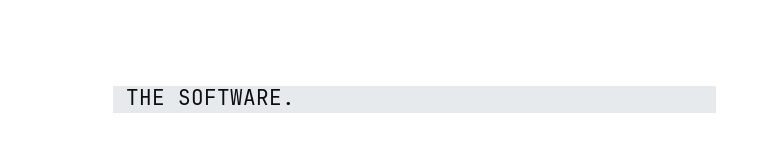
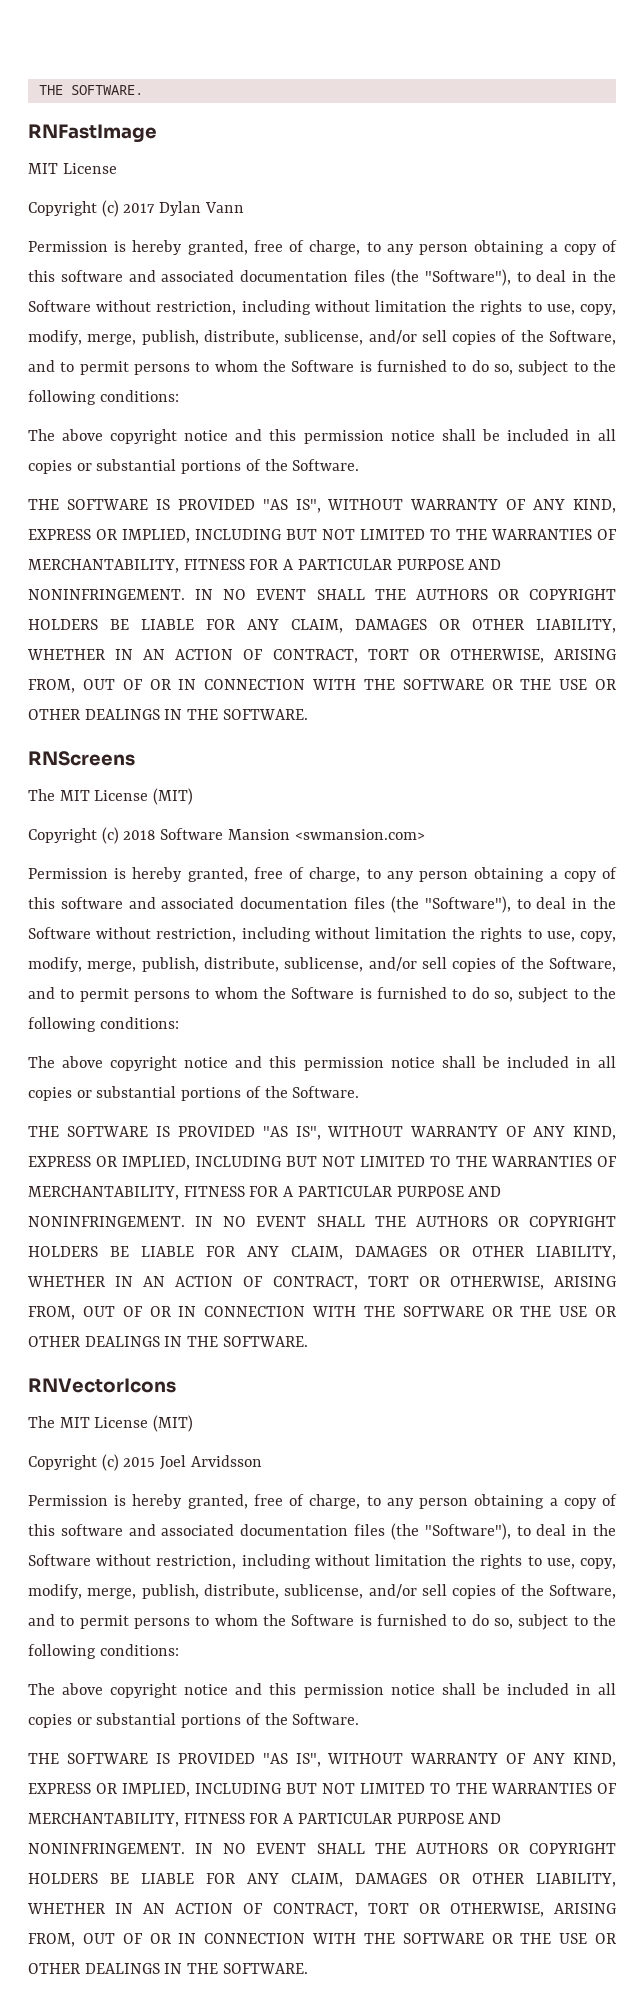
[125,89,295,105] THE SOFTWARE. -> [38,85,143,95] [28,124,157,143] [28,163,117,174] [28,200,244,217] [28,240,618,255] [28,269,616,286] [28,300,616,315] [28,330,616,345] [28,360,616,376] [28,390,179,405] [28,429,616,444] [28,459,360,474] [28,499,616,513] [28,529,617,543] [28,559,502,573] [28,589,616,600] [28,619,616,633] [27,649,616,663] [28,679,616,693] [28,709,308,720] [28,751,135,766] [28,788,194,805] [28,827,425,844] [28,867,618,882] [28,896,616,913] [28,927,616,942] [28,957,616,972] [28,987,616,1003] [28,1017,179,1032] [28,1056,616,1071] [28,1086,360,1101] [28,1126,616,1140] [28,1156,617,1170] [28,1186,502,1200] [28,1216,616,1227] [28,1246,616,1260] [27,1276,616,1290] [28,1306,616,1320] [28,1336,308,1347] [28,1378,176,1393] [28,1415,194,1432] [28,1454,262,1471] [28,1494,618,1509] [28,1523,616,1540] [28,1554,616,1569] [28,1584,616,1599] [28,1614,616,1630] [28,1644,179,1659] [28,1683,616,1698] [28,1713,360,1728] [28,1753,616,1767] [28,1783,617,1797] [28,1813,502,1827] [28,1843,616,1854] [28,1873,616,1887] [27,1903,616,1917] [28,1933,616,1947] [28,1963,308,1974] THE SOFTWARE. // RNFastImage // MIT License // Copyright (c) 2017 Dylan Vann // Permission is hereby granted, free of charge, to any person obtaining a copy of this software and associated documentation files (the "Software"), to deal in the Software without restriction, including without limitation the rights to use, copy, modify, merge, publish, distribute, sublicense, and/or sell copies of the Software, and to permit persons to whom the Software is furnished to do so, subject to the following conditions: // The above copyright notice and this permission notice shall be included in all copies or substantial portions of the Software. // THE SOFTWARE IS PROVIDED "AS IS", WITHOUT WARRANTY OF ANY KIND, EXPRESS OR IMPLIED, INCLUDING BUT NOT LIMITED TO THE WARRANTIES OF MERCHANTABILITY, FITNESS FOR A PARTICULAR PURPOSE AND NONINFRINGEMENT. IN NO EVENT SHALL THE AUTHORS OR COPYRIGHT HOLDERS BE LIABLE FOR ANY CLAIM, DAMAGES OR OTHER LIABILITY, WHETHER IN AN ACTION OF CONTRACT, TORT OR OTHERWISE, ARISING FROM, OUT OF OR IN CONNECTION WITH THE SOFTWARE OR THE USE OR OTHER DEALINGS IN THE SOFTWARE. // RNScreens // The MIT License (MIT) // Copyright (c) 2018 Software Mansion <swmansion.com> // Permission is hereby granted, free of charge, to any person obtaining a copy of this software and associated documentation files (the "Software"), to deal in the Software without restriction, including without limitation the rights to use, copy, modify, merge, publish, distribute, sublicense, and/or sell copies of the Software, and to permit persons to whom the Software is furnished to do so, subject to the following conditions: // The above copyright notice and this permission notice shall be included in all copies or substantial portions of the Software. // THE SOFTWARE IS PROVIDED "AS IS", WITHOUT WARRANTY OF ANY KIND, EXPRESS OR IMPLIED, INCLUDING BUT NOT LIMITED TO THE WARRANTIES OF MERCHANTABILITY, FITNESS FOR A PARTICULAR PURPOSE AND NONINFRINGEMENT. IN NO EVENT SHALL THE AUTHORS OR COPYRIGHT HOLDERS BE LIABLE FOR ANY CLAIM, DAMAGES OR OTHER LIABILITY, WHETHER IN AN ACTION OF CONTRACT, TORT OR OTHERWISE, ARISING FROM, OUT OF OR IN CONNECTION WITH THE SOFTWARE OR THE USE OR OTHER DEALINGS IN THE SOFTWARE. // RNVectorIcons // The MIT License (MIT) // Copyright (c) 2015 Joel Arvidsson // Permission is hereby granted, free of charge, to any person obtaining a copy of this software and associated documentation files (the "Software"), to deal in the Software without restriction, including without limitation the rights to use, copy, modify, merge, publish, distribute, sublicense, and/or sell copies of the Software, and to permit persons to whom the Software is furnished to do so, subject to the following conditions: // The above copyright notice and this permission notice shall be included in all copies or substantial portions of the Software. // THE SOFTWARE IS PROVIDED "AS IS", WITHOUT WARRANTY OF ANY KIND, EXPRESS OR IMPLIED, INCLUDING BUT NOT LIMITED TO THE WARRANTIES OF MERCHANTABILITY, FITNESS FOR A PARTICULAR PURPOSE AND NONINFRINGEMENT. IN NO EVENT SHALL THE AUTHORS OR COPYRIGHT HOLDERS BE LIABLE FOR ANY CLAIM, DAMAGES OR OTHER LIABILITY, WHETHER IN AN ACTION OF CONTRACT, TORT OR OTHERWISE, ARISING FROM, OUT OF OR IN CONNECTION WITH THE SOFTWARE OR THE USE OR OTHER DEALINGS IN THE SOFTWARE.

